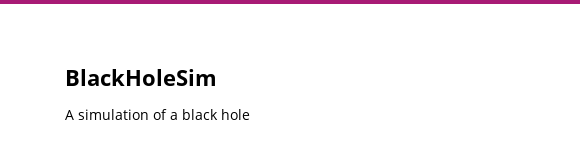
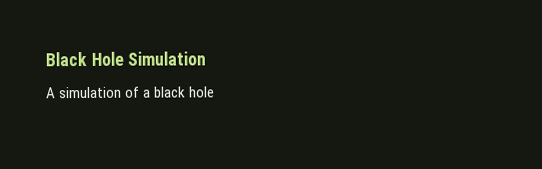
[65,69,217,86] BlackHoleSim -> [45,51,207,67] Black Hole Simulation

